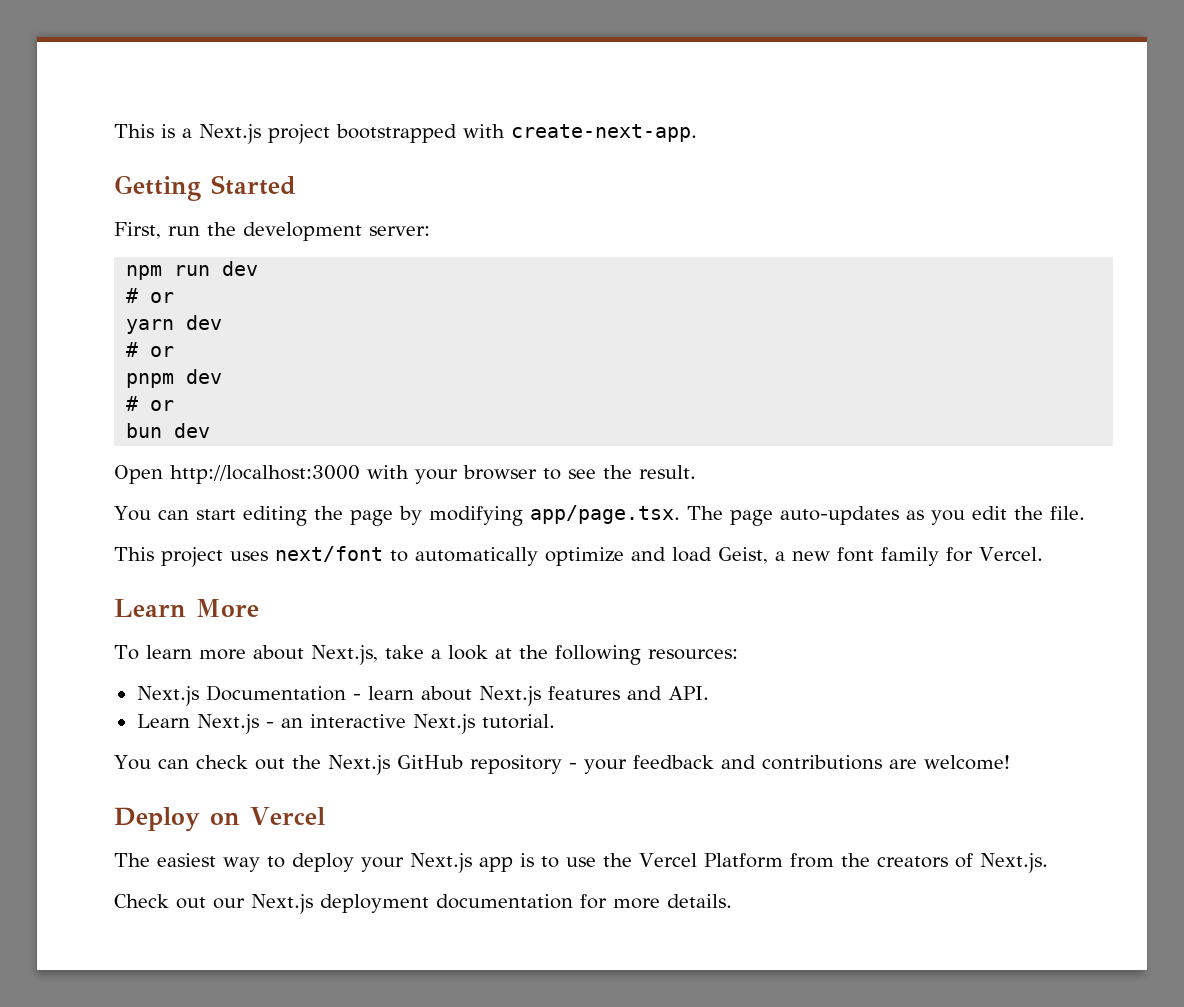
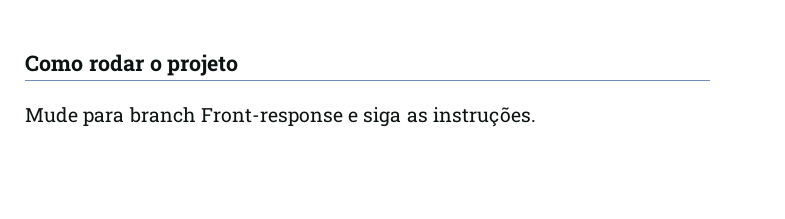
[114,124,697,144] [114,175,296,201] [114,222,430,241] [126,261,259,280] [126,288,175,303] [126,315,223,334] [126,342,175,357] [126,369,223,388] [126,396,175,411] [126,423,211,438] [114,465,696,484] [114,505,1085,526] [114,546,1043,567] [114,599,259,617] [114,645,738,665] [136,685,709,706] [136,714,555,734] [114,755,1010,775] [114,807,325,832] [114,853,1048,873] [114,894,732,914] This is a Next.js project bootstrapped with create-next-app. // Getting Started // First, run the development server: // npm run dev // # or // yarn dev // # or // pnpm dev // # or // bun dev // Open http://localhost:3000 with your browser to see the result. // You can start editing the page by modifying app/page.tsx. The page auto-updates as you edit the file. // This project uses next/font to automatically optimize and load Geist, a new font family for Vercel. // Learn More // To learn more about Next.js, take a look at the following resources: // Next.js Documentation - learn about Next.js features and API. // Learn Next.js - an interactive Next.js tutorial. // You can check out the Next.js GitHub repository - your feedback and contributions are welcome! // Deploy on Vercel // The easiest way to deploy your Next.js app is to use the Vercel Platform from the creators of Next.js. // Check out our Next.js deployment documentation for more details. -> [25,54,239,76] [25,107,536,127] Como rodar o projeto // Mude para branch Front-response e siga as instruções.

